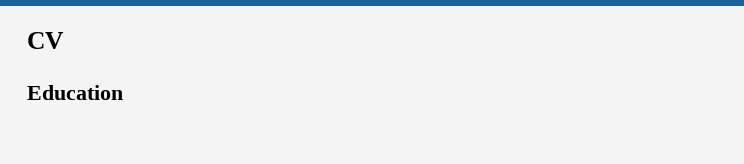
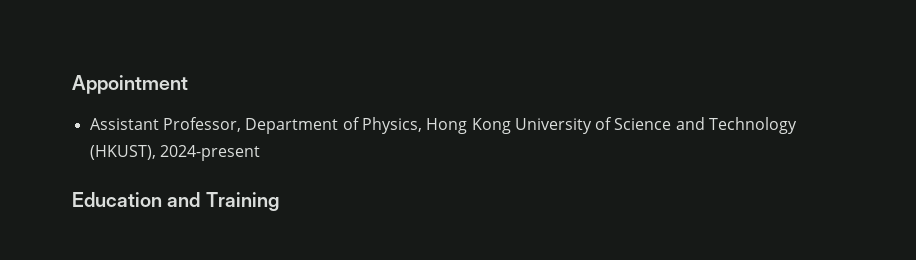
[27,32,64,49] CV -> [72,75,188,94] [89,117,798,134] [89,145,260,161] Appointment // Assistant Professor, Department of Physics, Hong Kong University of Science and Technology (HKUST), 2024-present
(123, 92) none -> [167,192,279,211] and Training

